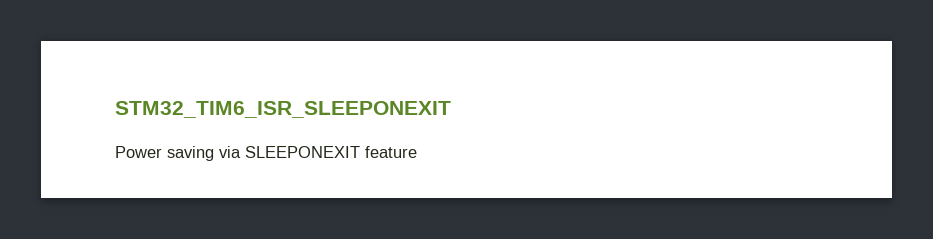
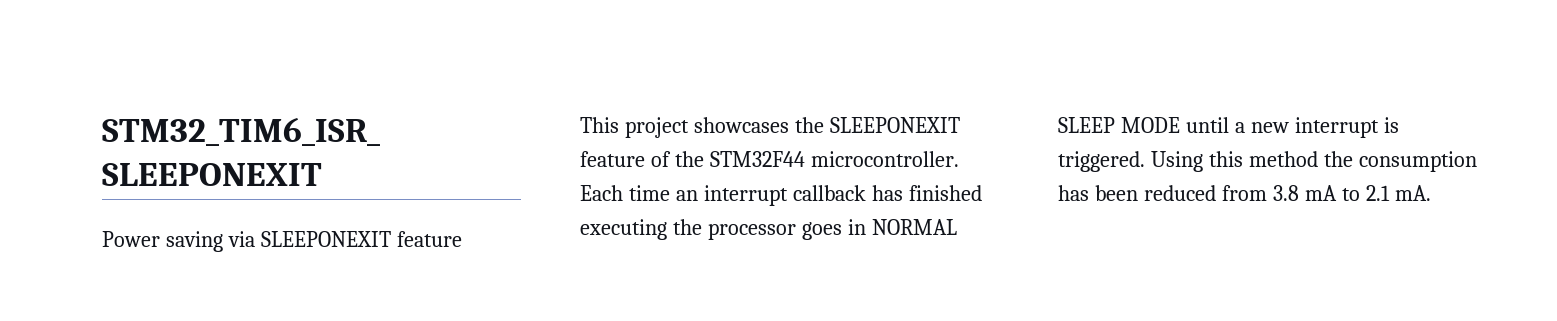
(417, 152) none -> [580,117,960,138] [580,151,959,167] [580,185,982,206] [580,219,957,240] [1058,117,1399,138] [1058,151,1477,172] [1058,185,1431,201] // This project showcases the SLEEPONEXIT feature of the STM32F44 microcontroller. Each time an interrupt callback has finished executing the processor goes in NORMAL SLEEP MODE until a new interrupt is triggered. Using this method the consumption has been reduced from 3.8 mA to 2.1 mA.

